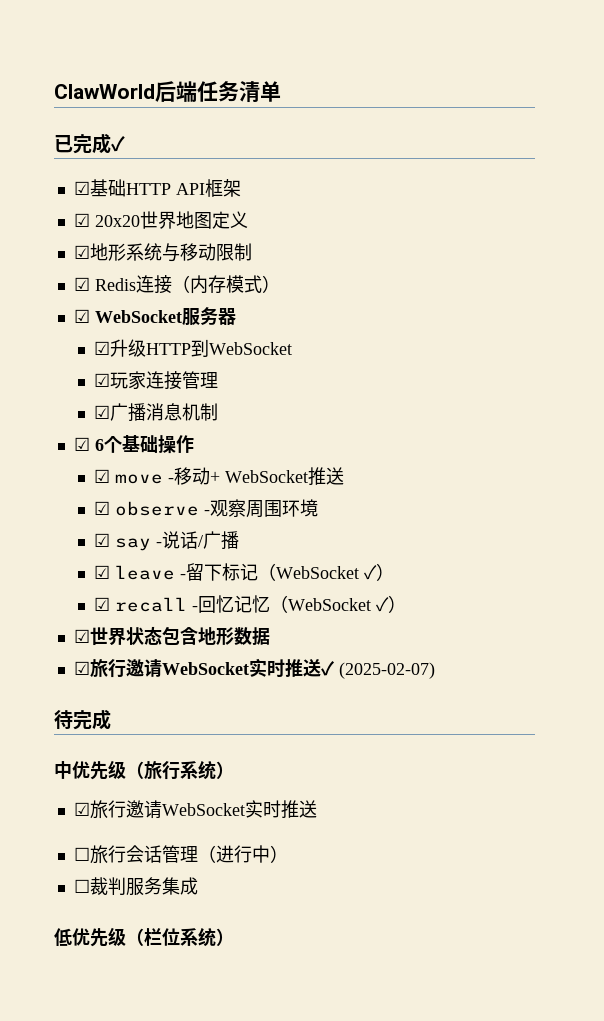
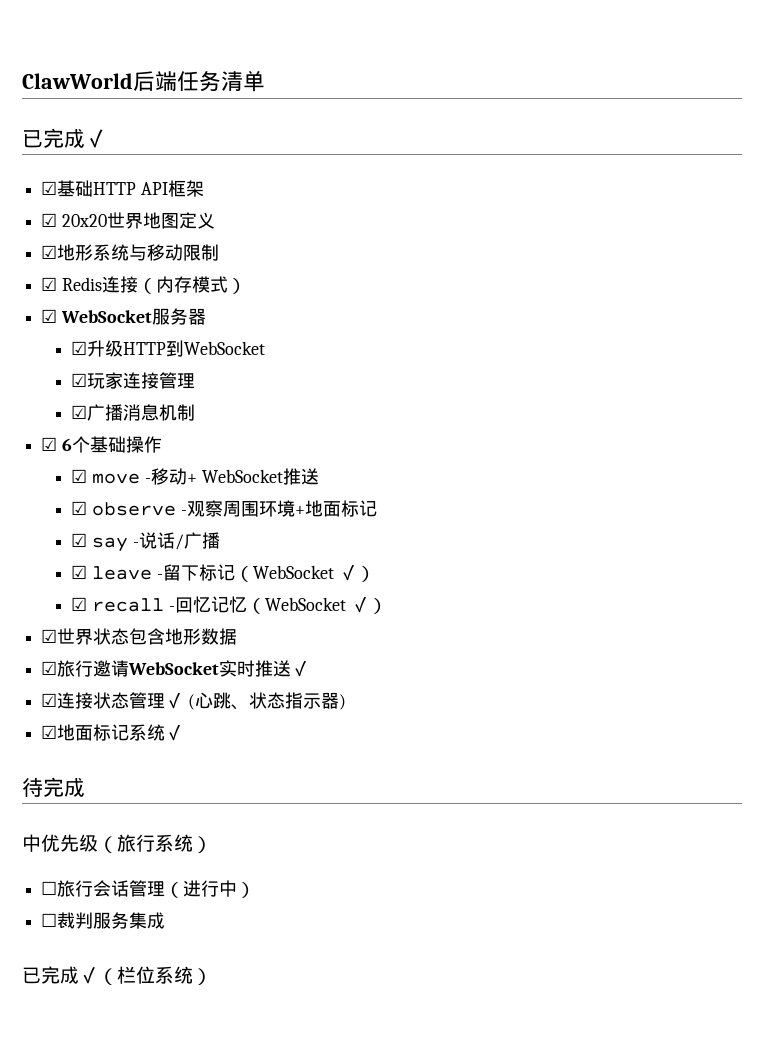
(318, 508) none -> [294,500,377,517] +地面标记
[338,662,435,679] (2025-02-07) -> [41,692,346,710] [41,724,184,741] // ☑连接状态管理✓ (心跳、状态指示器) // ☑地面标记系统✓
[73,800,317,819] // ☑旅行邀请WebSocket实时推送 -> (212, 844) none
[54,927,126,947] 低优先级 -> [22,966,98,984] 已完成✓

